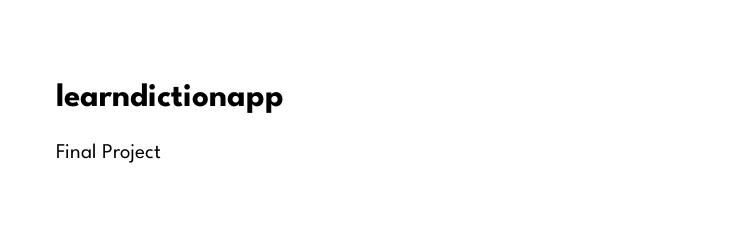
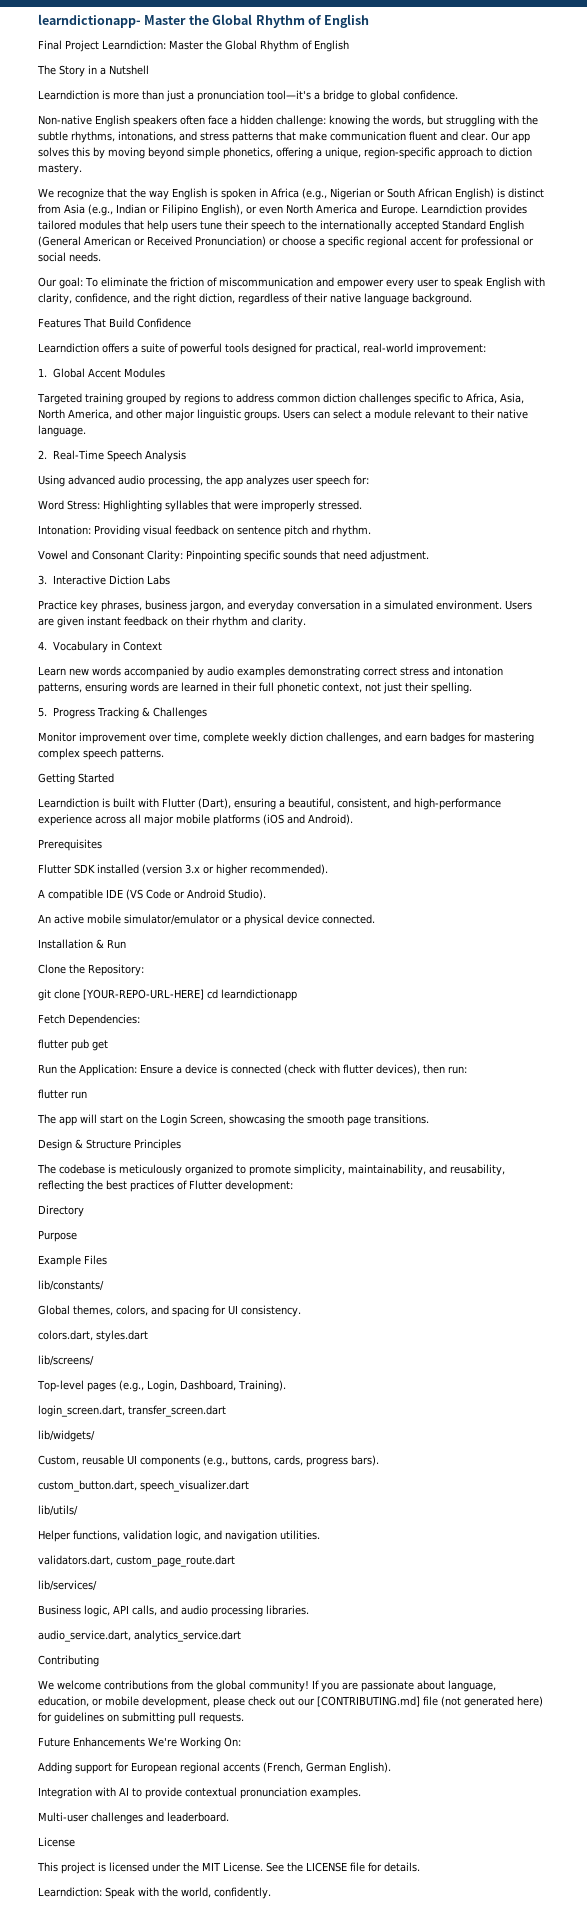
[56,83,284,113] [56,143,161,163] learndictionapp // Final Project -> [38,14,370,28] [38,40,349,52] [37,65,149,77] [38,90,458,102] [38,115,538,127] [38,131,530,143] [38,147,532,159] [38,164,82,175] [38,188,544,200] [38,204,527,216] [38,220,524,232] [38,236,534,248] [38,252,101,262] [38,277,545,289] [38,293,472,305] [38,318,191,328] [38,343,486,355] [38,368,165,378] [37,393,524,405] [38,409,528,421] [38,425,86,437] [38,450,186,462] [38,475,369,487] [38,500,362,512] [38,525,371,537] [38,550,429,562] [38,575,170,585] [38,600,532,612] [38,616,306,628] [38,641,162,653] [38,666,503,678] [38,682,472,694] [38,707,208,719] [38,732,534,744] [38,748,164,760] [38,773,114,785] [38,798,501,810] [38,814,353,826] [38,839,102,851] [38,864,328,876] [38,889,266,901] [38,914,375,926] [38,939,126,949] [38,964,144,976] [38,989,297,1001] [38,1014,140,1026] [38,1039,108,1051] [38,1064,467,1076] [38,1089,87,1099] [37,1114,429,1126] [38,1139,181,1151] [37,1164,505,1176] [38,1180,293,1192] [38,1205,84,1217] [38,1230,77,1242] [38,1255,107,1267] [38,1280,104,1291] [38,1305,301,1317] [38,1330,148,1342] [38,1355,94,1366] [37,1380,286,1392] [38,1405,226,1417] [38,1430,95,1442] [38,1455,379,1467] [38,1480,249,1492] [38,1505,78,1516] [38,1530,320,1542] [38,1555,235,1567] [38,1580,97,1591] [38,1605,309,1617] [38,1630,241,1642] [38,1655,99,1667] [38,1680,496,1692] [38,1696,543,1708] [38,1712,244,1724] [38,1737,241,1749] [38,1762,391,1774] [38,1787,361,1799] [38,1812,229,1824] [38,1837,75,1847] [37,1862,420,1874] [38,1887,271,1899] learndictionapp- Master the Global Rhythm of English // Final Project Learndiction: Master the Global Rhythm of English // The Story in a Nutshell // Learndiction is more than just a pronunciation tool—it's a bridge to global confidence. // Non-native English speakers often face a hidden challenge: knowing the words, but struggling with the subtle rhythms, intonations, and stress patterns that make communication fluent and clear. Our app solves this by moving beyond simple phonetics, offering a unique, region-specific approach to diction mastery. // We recognize that the way English is spoken in Africa (e.g., Nigerian or South African English) is distinct from Asia (e.g., Indian or Filipino English), or even North America and Europe. Learndiction provides tailored modules that help users tune their speech to the internationally accepted Standard English (General American or Received Pronunciation) or choose a specific regional accent for professional or social needs. // Our goal: To eliminate the friction of miscommunication and empower every user to speak English with clarity, confidence, and the right diction, regardless of their native language background. // Features That Build Confidence // Learndiction offers a suite of powerful tools designed for practical, real-world improvement: // 1. Global Accent Modules // Targeted training grouped by regions to address common diction challenges specific to Africa, Asia, North America, and other major linguistic groups. Users can select a module relevant to their native language. // 2. Real-Time Speech Analysis // Using advanced audio processing, the app analyzes user speech for: // Word Stress: Highlighting syllables that were improperly stressed. // Intonation: Providing visual feedback on sentence pitch and rhythm. // Vowel and Consonant Clarity: Pinpointing specific sounds that need adjustment. // 3. Interactive Diction Labs // Practice key phrases, business jargon, and everyday conversation in a simulated environment. Users are given instant feedback on their rhythm and clarity. // 4. Vocabulary in Context // Learn new words accompanied by audio examples demonstrating correct stress and intonation patterns, ensuring words are learned in their full phonetic context, not just their spelling. // 5. Progress Tracking & Challenges // Monitor improvement over time, complete weekly diction challenges, and earn badges for mastering complex speech patterns. // Getting Started // Learndiction is built with Flutter (Dart), ensuring a beautiful, consistent, and high-performance experience across all major mobile platforms (iOS and Android). // Prerequisites // Flutter SDK installed (version 3.x or higher recommended). // A compatible IDE (VS Code or Android Studio). // An active mobile simulator/emulator or a physical device connected. // Installation & Run // Clone the Repository: // git clone [YOUR-REPO-URL-HERE] cd learndictionapp // Fetch Dependencies: // flutter pub get // Run the Application: Ensure a device is connected (check with flutter devices), then run: // flutter run // The app will start on the Login Screen, showcasing the smooth page transitions. // Design & Structure Principles // The codebase is meticulously organized to promote simplicity, maintainability, and reusability, reflecting the best practices of Flutter development: // Directory // Purpose // Example Files // lib/constants/ // Global themes, colors, and spacing for UI consistency. // colors.dart, styles.dart // lib/screens/ // Top-level pages (e.g., Login, Dashboard, Training). // login_screen.dart, transfer_screen.dart // lib/widgets/ // Custom, reusable UI components (e.g., buttons, cards, progress bars). // custom_button.dart, speech_visualizer.dart // lib/utils/ // Helper functions, validation logic, and navigation utilities. // validators.dart, custom_page_route.dart // lib/services/ // Business logic, API calls, and audio processing libraries. // audio_service.dart, analytics_service.dart // Contributing // We welcome contributions from the global community! If you are passionate about language, education, or mobile development, please check out our [CONTRIBUTING.md] file (not generated here) for guidelines on submitting pull requests. // Future Enhancements We're Working On: // Adding support for European regional accents (French, German English). // Integration with AI to provide contextual pronunciation examples. // Multi-user challenges and leaderboard. // License // This project is licensed under the MIT License. See the LICENSE file for details. // Learndiction: Speak with the world, confidently.

